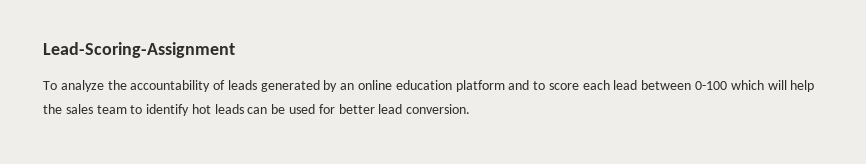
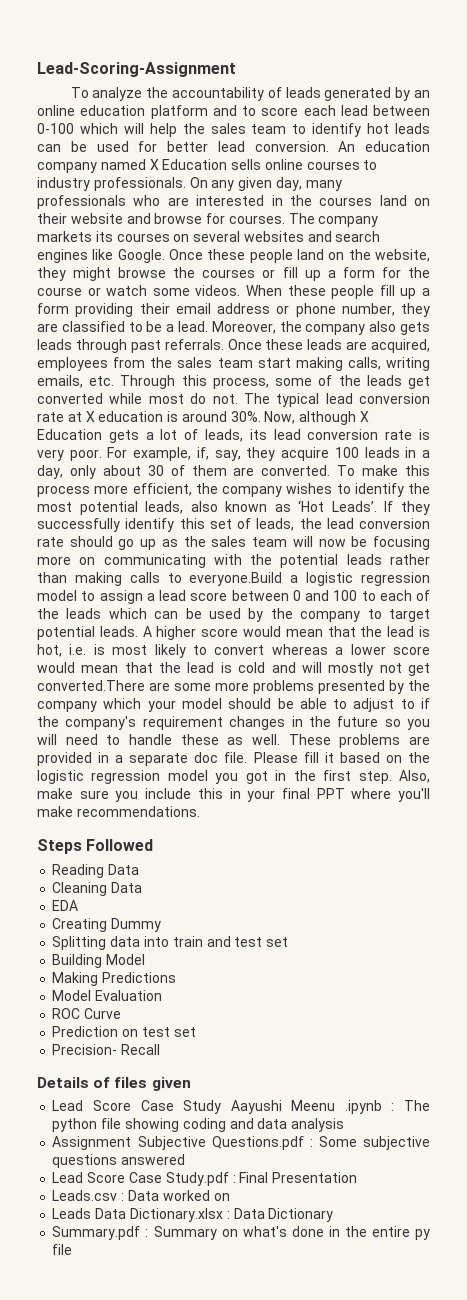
(471, 109) none -> [338,141,430,152] [37,159,378,173] [37,177,342,191] [37,195,430,209] [37,213,379,227] [37,231,381,242] [37,249,430,263] [37,267,430,281] [37,285,431,299] [37,303,430,317] [37,321,431,335] [37,339,430,353] [37,357,430,371] [37,375,431,389] [37,393,430,407] [37,411,370,425] [37,429,431,443] [37,447,430,461] [37,465,430,479] [37,483,430,497] [37,500,430,515] [37,518,430,532] [37,536,430,550] [37,554,430,568] [37,572,430,586] [37,590,430,604] [37,608,430,622] [37,626,431,640] [37,644,430,658] [37,662,431,676] [37,680,430,694] [37,698,431,712] [37,716,430,730] [37,734,430,748] [37,752,430,766] [37,770,431,784] [37,788,430,802] [37,806,200,817] [37,839,154,854] [52,864,140,878] [52,882,143,896] [52,900,79,911] [52,918,162,932] [52,936,289,950] [52,954,146,968] [52,972,177,986] [52,990,163,1001] [52,1008,122,1019] [52,1026,196,1037] [52,1044,161,1055] [37,1077,191,1091] [52,1100,430,1114] [52,1118,345,1132] [52,1136,430,1150] [52,1154,186,1168] [52,1172,358,1186] [52,1190,230,1201] [52,1208,334,1222] [52,1226,430,1240] [52,1244,73,1255] An education company named X Education sells online courses to industry professionals. On any given day, many professionals who are interested in the courses land on their website and browse for courses. The company markets its courses on several websites and search engines like Google. Once these people land on the website, they might browse the courses or fill up a form for the course or watch some videos. When these people fill up a form providing their email address or phone number, they are classified to be a lead. Moreover, the company also gets leads through past referrals. Once these leads are acquired, employees from the sales team start making calls, writing emails, etc. Through this process, some of the leads get converted while most do not. The typical lead conversion rate at X education is around 30%. Now, although X Education gets a lot of leads, its lead conversion rate is very poor. For example, if, say, they acquire 100 leads in a day, only about 30 of them are converted. To make this process more efficient, the company wishes to identify the most potential leads, also known as ‘Hot Leads’. If they successfully identify this set of leads, the lead conversion rate should go up as the sales team will now be focusing more on communicating with the potential leads rather than making calls to everyone.Build a logistic regression model to assign a lead score between 0 and 100 to each of the leads which can be used by the company to target potential leads. A higher score would mean that the lead is hot, i.e. is most likely to convert whereas a lower score would mean that the lead is cold and will mostly not get converted.There are some more problems presented by the company which your model should be able to adjust to if the company's requirement changes in the future so you will need to handle these as well. These problems are provided in a separate doc file. Please fill it based on the logistic regression model you got in the first step. Also, make sure you include this in your final PPT where you'll make recommendations. // Steps Followed // Reading Data // Cleaning Data // EDA // Creating Dummy // Splitting data into train and test set // Building Model // Making Predictions // Model Evaluation // ROC Curve // Prediction on test set // Precision- Recall // Details of files given // Lead Score Case Study Aayushi Meenu .ipynb : The python file showing coding and data analysis // Assignment Subjective Questions.pdf : Some subjective questions answered // Lead Score Case Study.pdf : Final Presentation // Leads.csv : Data worked on // Leads Data Dictionary.xlsx : Data Dictionary // Summary.pdf : Summary on what's done in the entire py file

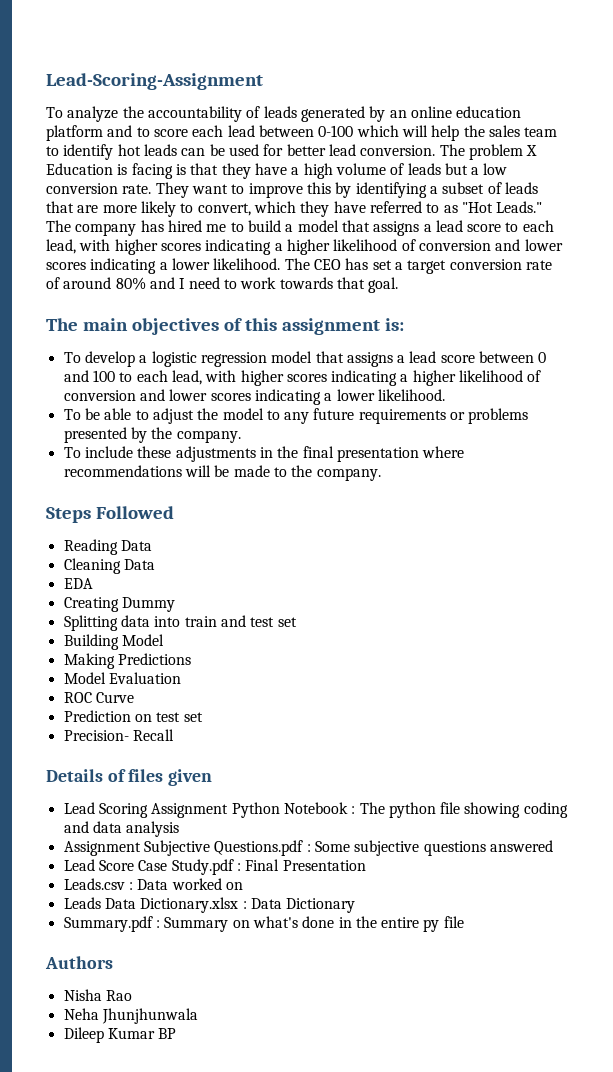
[338,141,430,152] [37,159,378,173] [37,177,342,191] [37,195,430,209] [37,213,379,227] [37,231,381,242] [37,249,430,263] [37,267,430,281] [37,285,431,299] [37,303,430,317] [37,321,431,335] [37,339,430,353] [37,357,430,371] [37,375,431,389] [37,393,430,407] [37,411,370,425] [37,429,431,443] [37,447,430,461] [37,465,430,479] [37,483,430,497] [37,500,430,515] [37,518,430,532] [37,536,430,550] [37,554,430,568] [37,572,283,586] An education company named X Education sells online courses to industry professionals. On any given day, many professionals who are interested in the courses land on their website and browse for courses. The company markets its courses on several websites and search engines like Google. Once these people land on the website, they might browse the courses or fill up a form for the course or watch some videos. When these people fill up a form providing their email address or phone number, they are classified to be a lead. Moreover, the company also gets leads through past referrals. Once these leads are acquired, employees from the sales team start making calls, writing emails, etc. Through this process, some of the leads get converted while most do not. The typical lead conversion rate at X education is around 30%. Now, although X Education gets a lot of leads, its lead conversion rate is very poor. For example, if, say, they acquire 100 leads in a day, only about 30 of them are converted. To make this process more efficient, the company wishes to identify the most potential leads, also known as ‘Hot Leads’. If they successfully identify this set of leads, the lead conversion rate should go up as the sales team will now be focusing more on communicating with the potential leads rather than making calls to everyone.Build -> [439,144,538,160] [46,163,508,179] [46,182,538,198] [46,201,543,217] [46,220,554,236] [46,239,563,255] [46,258,552,274] [46,277,399,293] [46,318,404,335] [63,351,135,367] The problem X Education is facing is that they have a high volume of leads but a low conversion rate. They want to improve this by identifying a subset of leads that are more likely to convert, which they have referred to as "Hot Leads." The company has hired me to build a model that assigns a lead score to each lead, with higher scores indicating a higher likelihood of conversion and lower scores indicating a lower likelihood. The CEO has set a target conversion rate of around 80% and I need to work towards that goal. // The main objectives of this assignment is: // To develop
[81,590,143,604] to assign -> [315,351,393,367] that assigns
[416,590,430,601] [37,608,430,622] [37,626,431,640] [37,644,430,658] [37,662,431,676] [37,680,430,694] [37,698,431,712] [37,716,430,730] [37,734,430,748] [37,752,430,766] [37,770,431,784] [37,788,430,802] [37,806,200,817] of the leads which can be used by the company to target potential leads. A higher score would mean that the lead is hot, i.e. is most likely to convert whereas a lower score would mean that the lead is cold and will mostly not get converted.There are some more problems presented by the company which your model should be able to adjust to if the company's requirement changes in the future so you will need to handle these as well. These problems are provided in a separate doc file. Please fill it based on the logistic regression model you got in the first step. Also, make sure you include this in your final PPT where you'll make recommendations. -> [171,370,542,386] [63,389,445,405] [63,408,529,424] [63,427,241,443] [63,446,465,462] [63,465,381,481] lead, with higher scores indicating a higher likelihood of conversion and lower scores indicating a lower likelihood. // To be able to adjust the model to any future requirements or problems presented by the company. // To include these adjustments in the final presentation where recommendations will be made to the company.
[92,1100,382,1114] Score Case Study Aayushi Meenu .ipynb -> [98,802,348,818] Scoring Assignment Python Notebook
(73, 1249) none -> [45,956,113,969] [63,989,132,1001] [63,1008,198,1024] [63,1027,177,1043] // Authors // Nisha Rao // Neha Jhunjhunwala // Dileep Kumar BP

